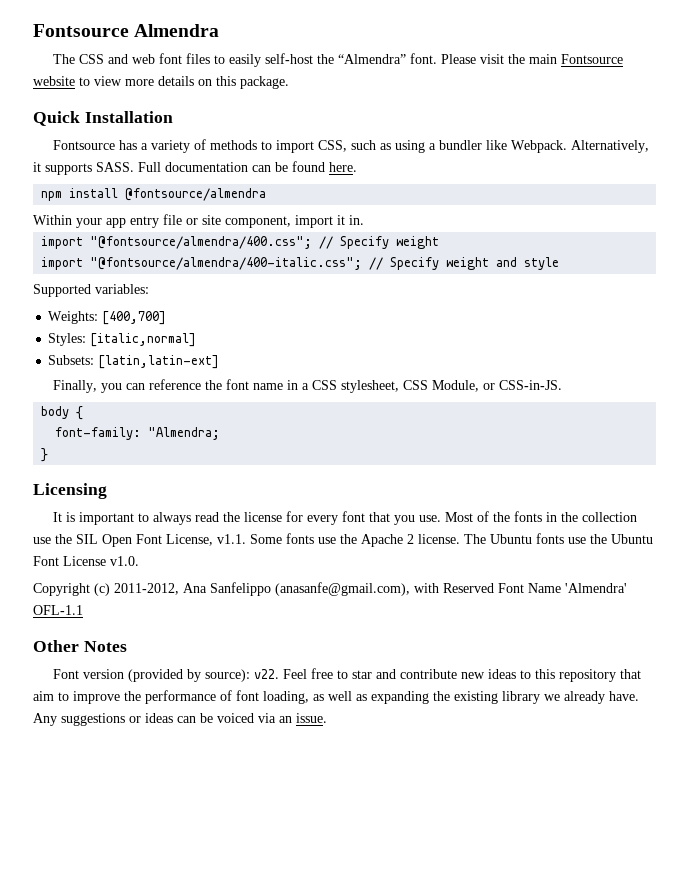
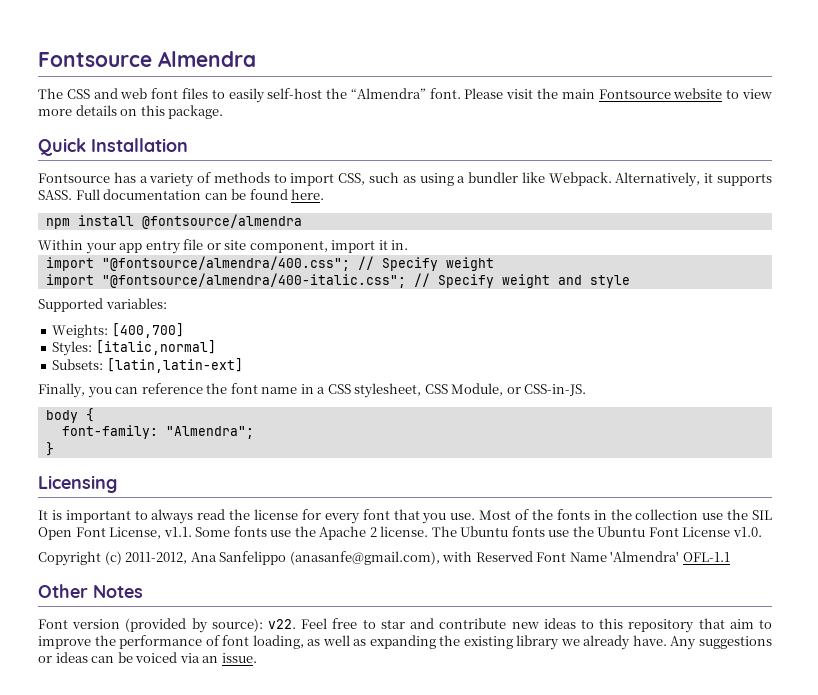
[148,427,221,440] "Almendra; -> [165,426,254,439] "Almendra";

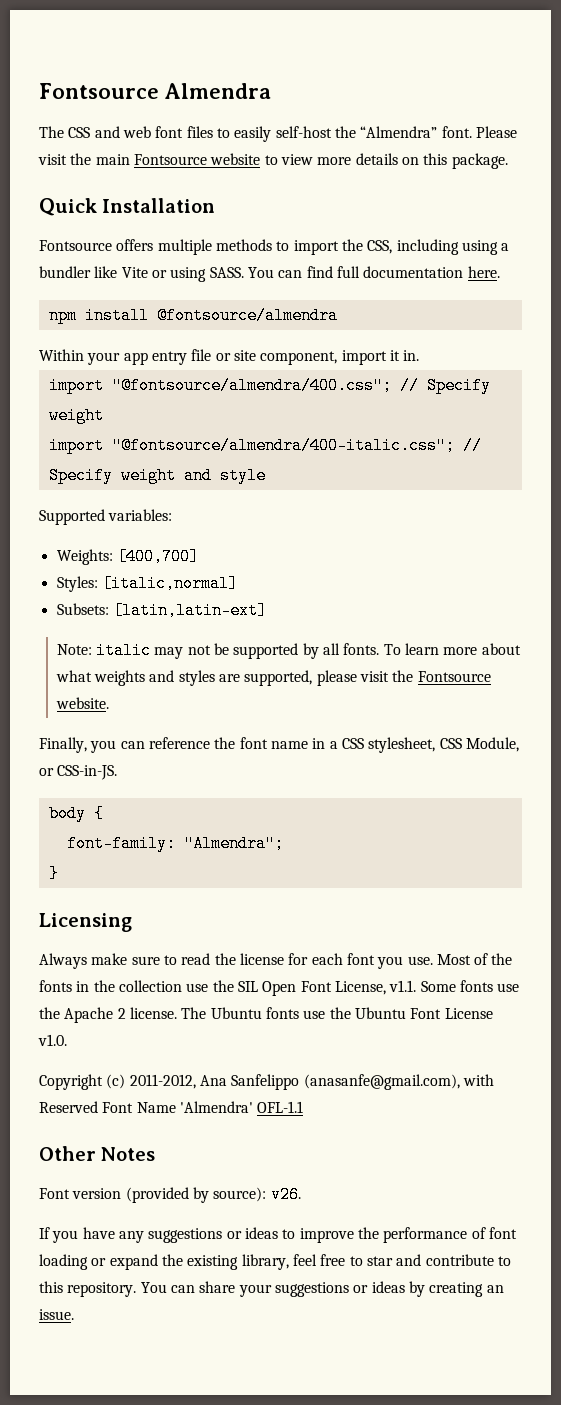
[113,172,773,187] [38,189,288,200] has a variety of methods to import CSS, such as using a bundler like Webpack. Alternatively, it supports SASS. Full documentation can be found -> [116,239,510,255] [39,266,464,282] offers multiple methods to import the CSS, including using a bundler like Vite or using SASS. You can find full documentation
(243, 365) none -> [56,642,521,659] [55,670,491,686] [55,697,109,709] // Note: italic may not be supported by all fonts. To learn more about what weights and styles are supported, please visit the Fontsource website.
[38,509,194,524] It is important to always -> [39,953,177,969] Always make sure to
[324,509,420,524] every font that -> [311,953,375,965] each font
[268,618,754,633] v22. Feel free to star and contribute new ideas to this repository that aim -> [270,1186,301,1203] [39,1227,278,1243] v26. // If you have any suggestions or ideas
[252,635,772,650] [38,652,200,663] loading, as well as expanding the existing library we already have. Any suggestions or ideas can be voiced via -> [39,1254,511,1270] [39,1281,484,1297] loading or expand the existing library, feel free to star and contribute to this repository. You can share your suggestions or ideas by creating

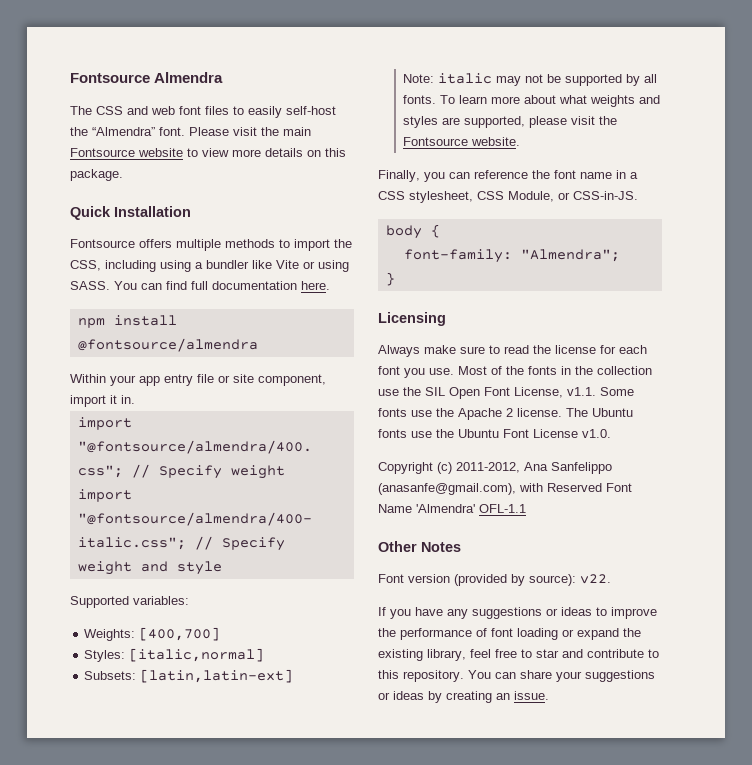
[270,1186,301,1203] v26. -> [580,574,611,584] v22.

